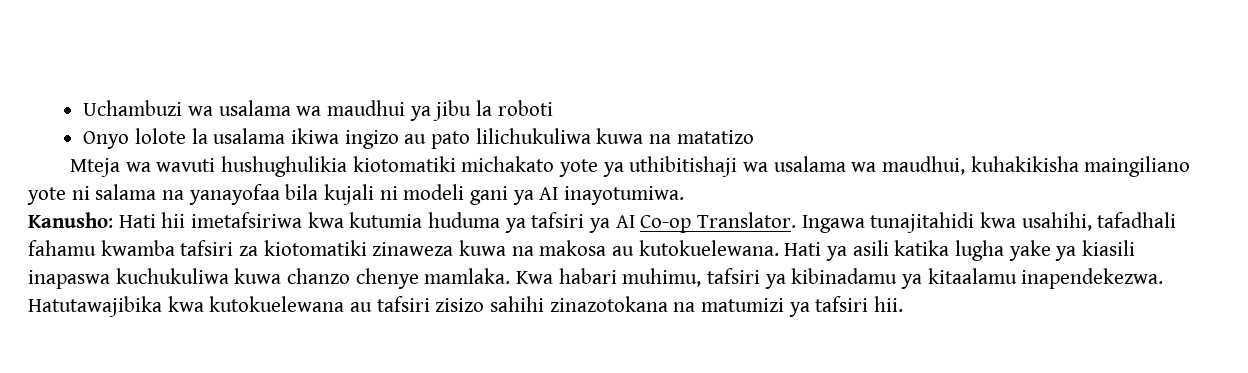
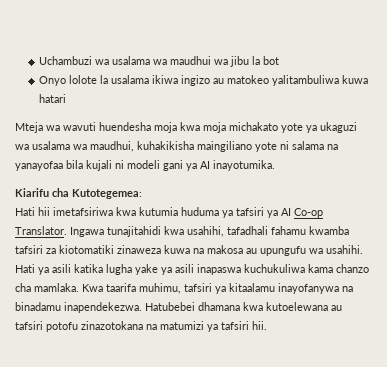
[409,106,431,121] ya -> [214,59,229,65] wa
[497,100,553,116] roboti -> [263,56,280,65] bot
[430,128,754,149] pato lilichukuliwa kuwa na matatizo -> [227,75,369,86] [39,94,67,103] matokeo yalitambuliwa kuwa hatari
[221,156,456,177] hushughulikia kiotomatiki -> [99,122,226,133] huendesha moja kwa moja
[629,156,738,177] uthibitishaji -> [320,122,357,133] ukaguzi
[564,186,685,205] [28,212,113,228] inayotumiwa. // Kanusho: -> [213,160,275,171] [15,188,142,199] inayotumika. // Kiarifu cha Kutotegemea: //
[638,240,779,256] kutokuelewana. -> [260,245,363,256] upungufu wa usahihi.
[1082,240,1136,256] kiasili -> [175,264,194,273] asili
[234,268,419,289] kuwa chanzo chenye -> [308,264,369,273] [15,283,31,292] kama chanzo cha
[558,268,617,284] habari -> [106,283,136,292] taarifa
[791,268,1164,289] [28,296,545,317] kibinadamu ya kitaalamu inapendekezwa. Hatutawajibika kwa kutokuelewana au tafsiri zisizo sahihi -> [229,283,353,294] [15,302,342,313] [15,321,78,332] kitaalamu inayofanywa na binadamu inapendekezwa. Hatubebei dhamana kwa kutoelewana au tafsiri potofu

